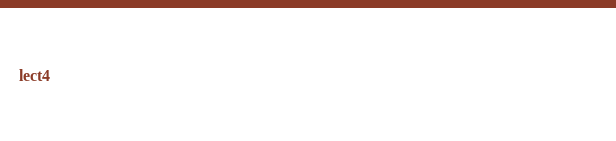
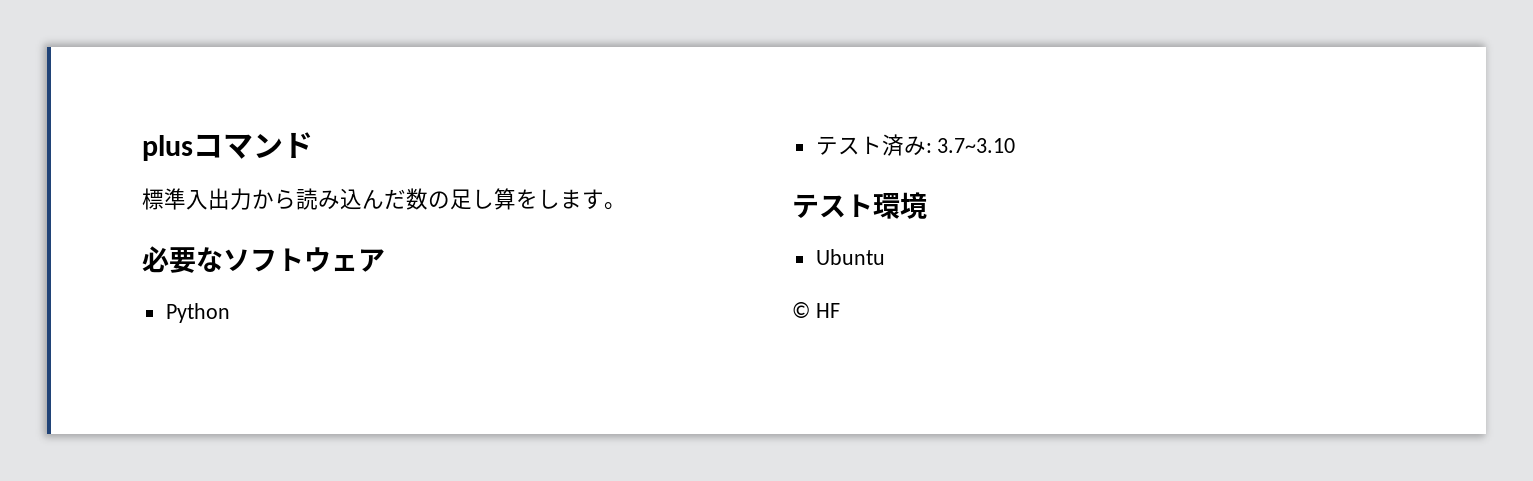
[19,69,50,81] lect4 -> [142,132,313,161] [142,188,626,210] [142,246,385,273] [165,303,230,323] [815,134,1016,156] [792,192,927,219] [815,249,885,265] [792,302,840,318] plusコマンド // 標準入出力から読み込んだ数の足し算をします。 // 必要なソフトウェア // Python // テスト済み: 3.7~3.10 // テスト環境 // Ubuntu // © HF

